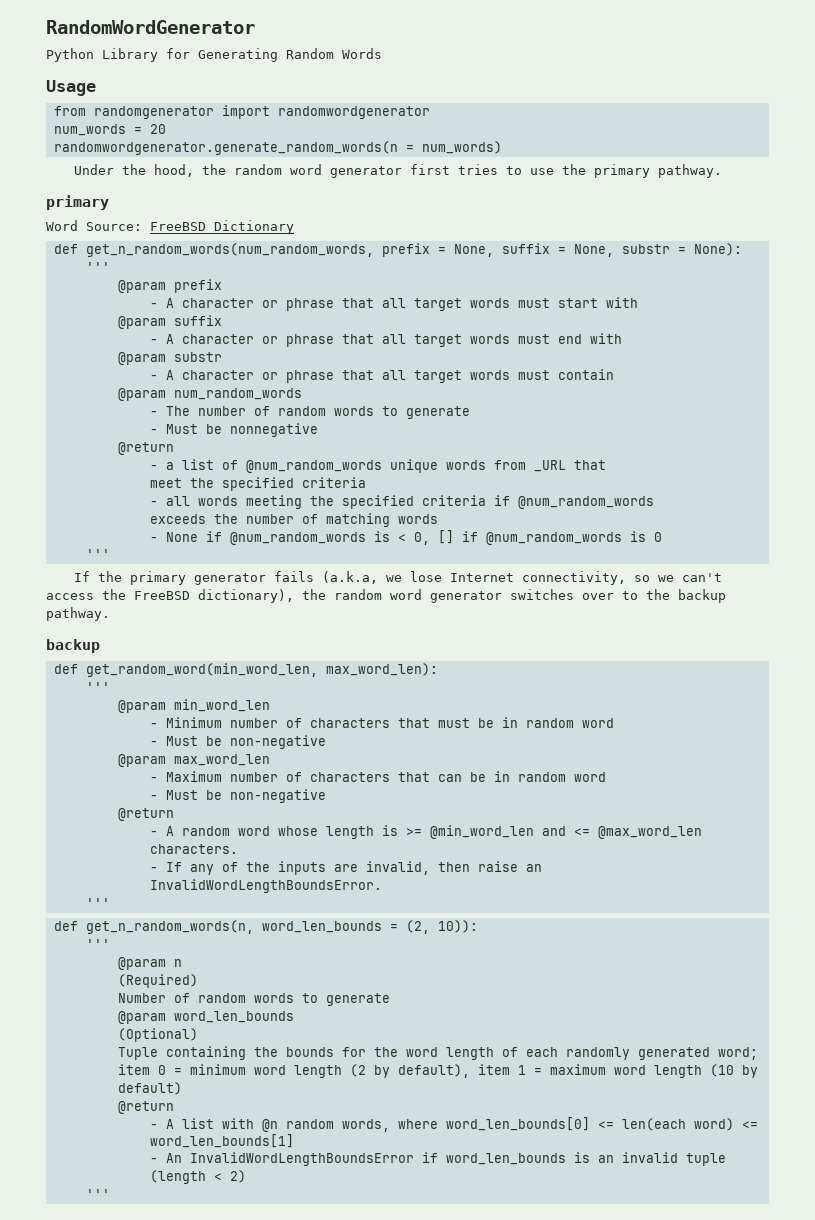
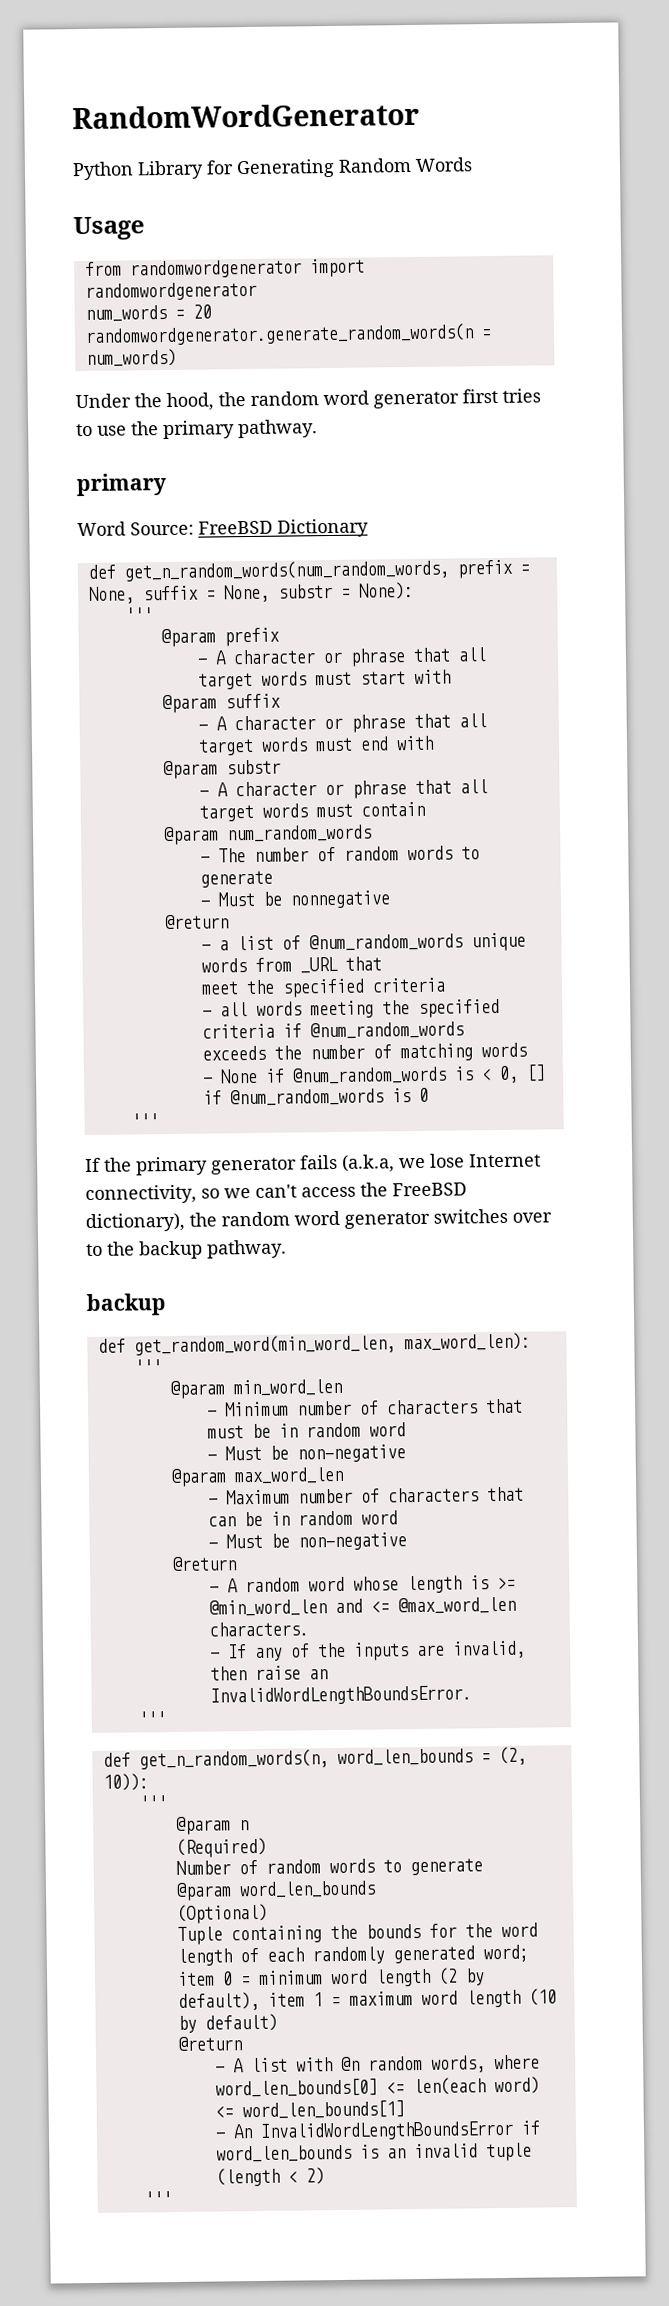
[93,106,214,119] randomgenerator -> [129,259,302,279] randomwordgenerator

